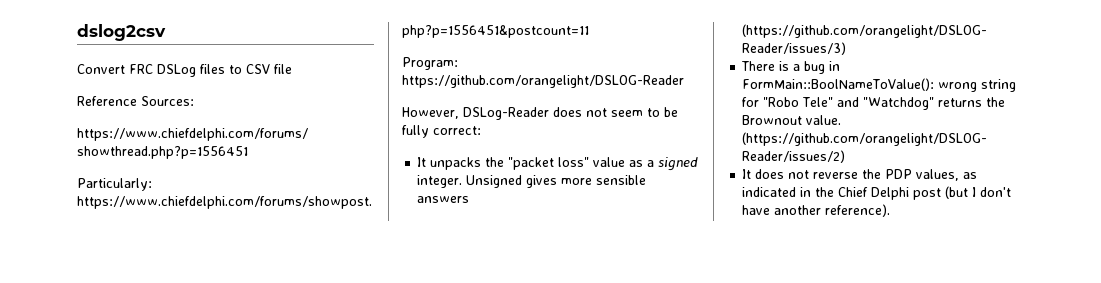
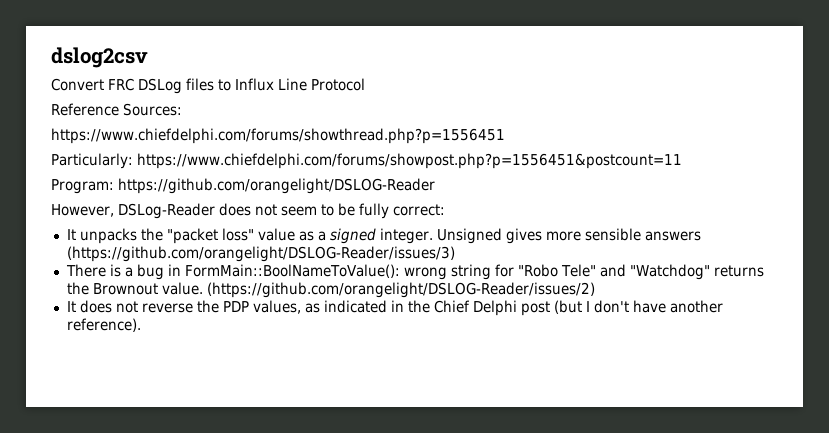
[246,64,292,74] CSV file -> [235,78,365,91] Influx Line Protocol

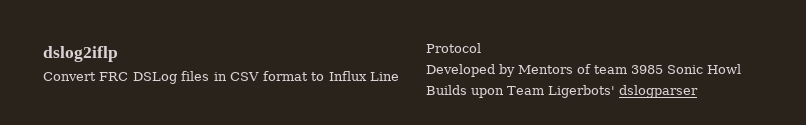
[51,47,148,68] dslog2csv -> [43,46,118,62] dslog2iflp
(214, 84) none -> [213,71,308,81] in CSV format
[51,103,182,116] [51,128,505,144] [51,153,682,169] [51,178,435,194] [51,203,445,219] [66,228,701,244] [66,246,455,262] [65,264,764,280] [66,282,595,298] [66,300,723,316] [66,318,141,332] Reference Sources: // https://www.chiefdelphi.com/forums/showthread.php?p=1556451 // Particularly: https://www.chiefdelphi.com/forums/showpost.php?p=1556451&postcount=11 // Program: https://github.com/orangelight/DSLOG-Reader // However, DSLog-Reader does not seem to be fully correct: // It unpacks the "packet loss" value as a signed integer. Unsigned gives more sensible answers (https://github.com/orangelight/DSLOG-Reader/issues/3) // There is a bug in FormMain::BoolNameToValue(): wrong string for "Robo Tele" and "Watchdog" returns the Brownout value. (https://github.com/orangelight/DSLOG-Reader/issues/2) // It does not reverse the PDP values, as indicated in the Chief Delphi post (but I don't have another reference). -> [426,64,741,77] [426,85,698,98] Developed by Mentors of team 3985 Sonic Howl // Builds upon Team Ligerbots' dslogparser

